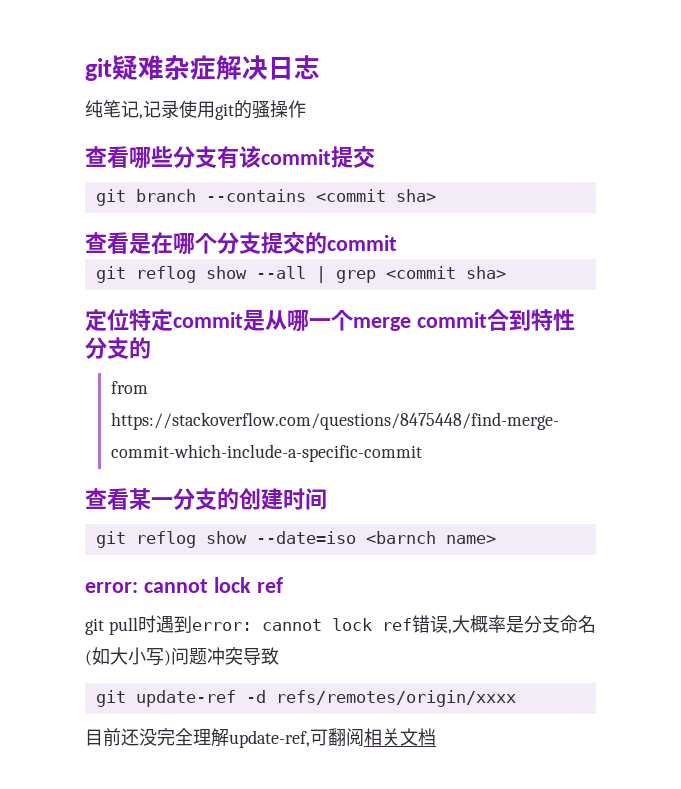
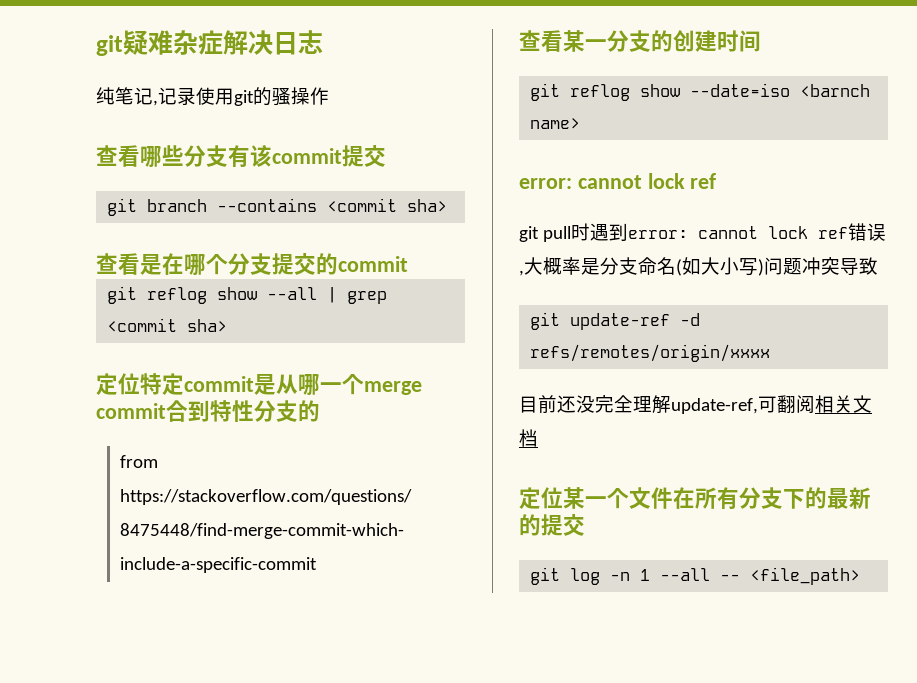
(436, 737) none -> [519,487,871,509] [519,514,585,536] [530,567,861,585] // 定位某一个文件在所有分支下的最新的提交 // git log -n 1 --all -- <file_path>

